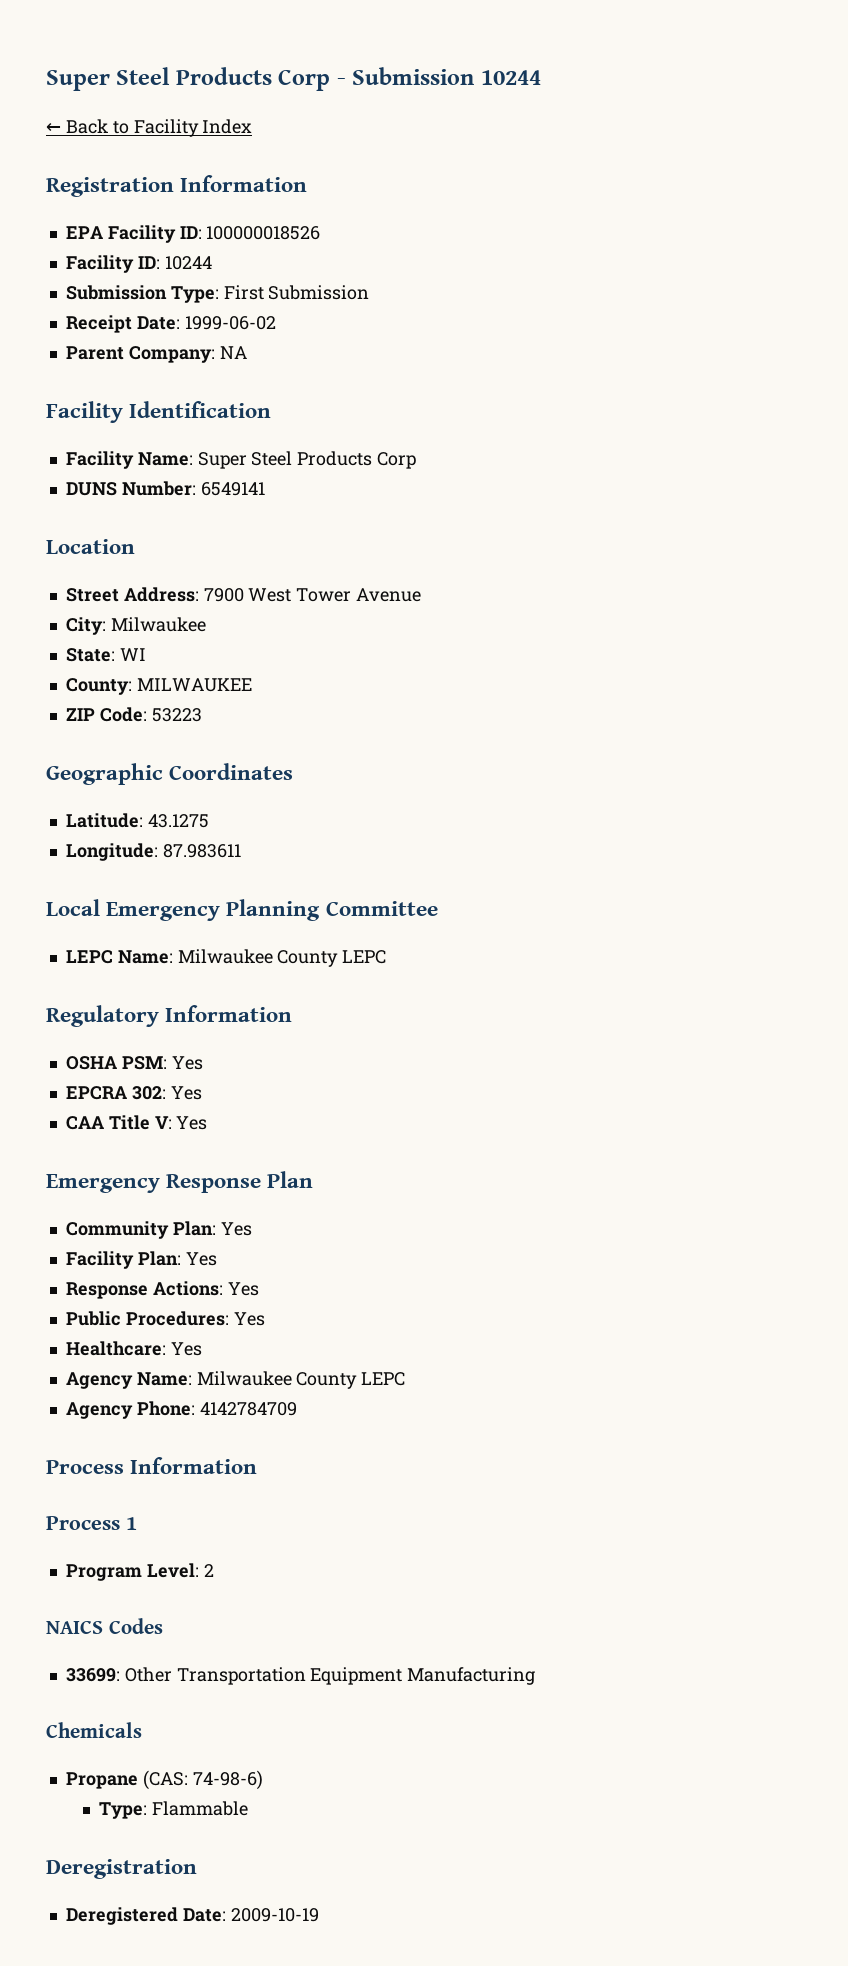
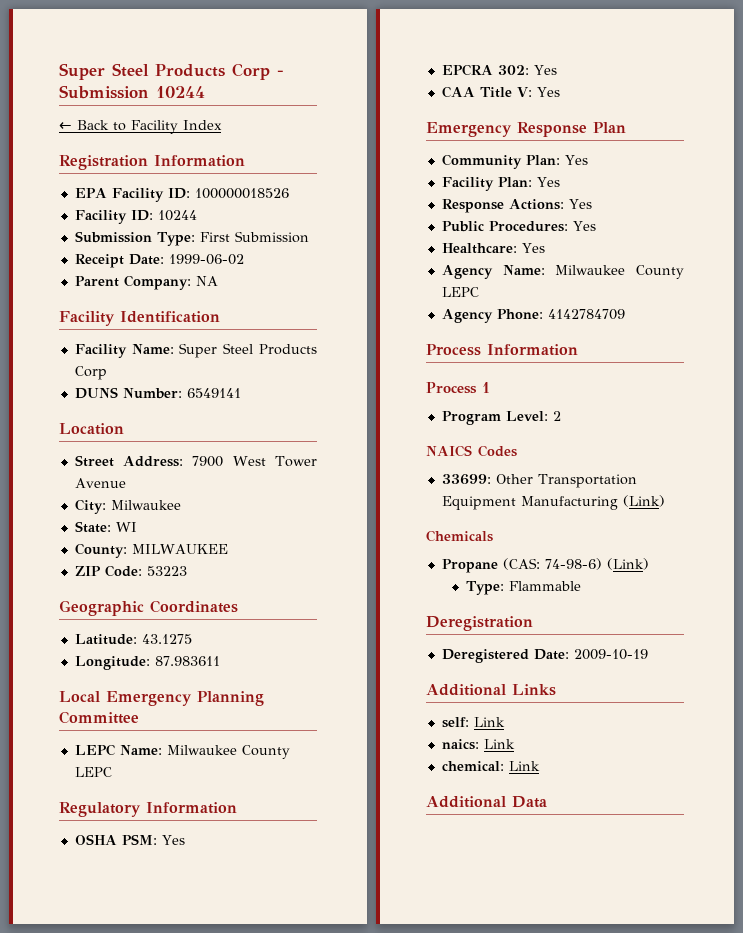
(536, 1676) none -> [622,495,665,507] (Link)
(263, 1780) none -> [606,558,649,570] (Link)
(319, 1915) none -> [426,684,556,696] [441,717,505,728] [441,739,515,750] [441,761,540,771] [426,796,547,808] // Additional Links // self: Link // naics: Link // chemical: Link // Additional Data

